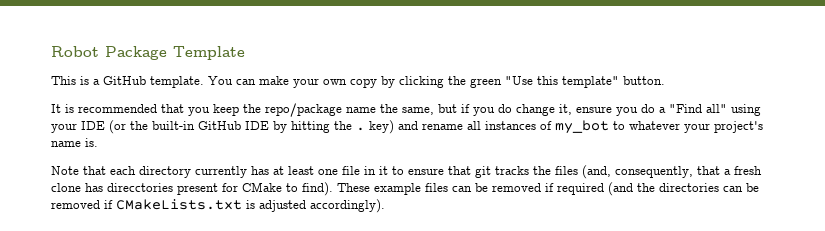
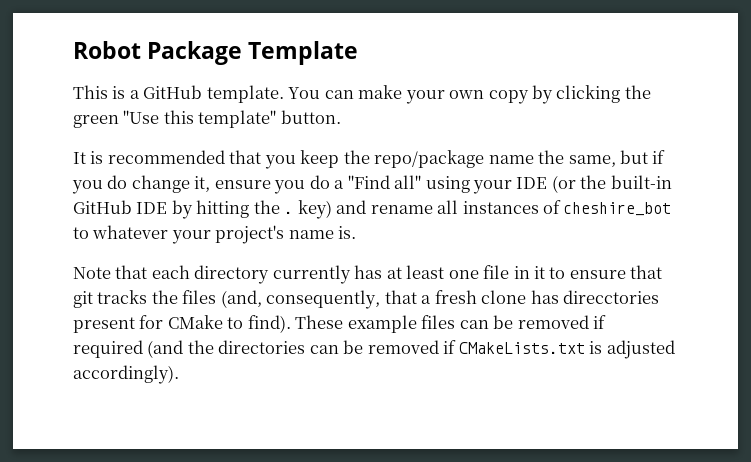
[555,120,609,134] my_bot -> [563,202,672,216] cheshire_bot

